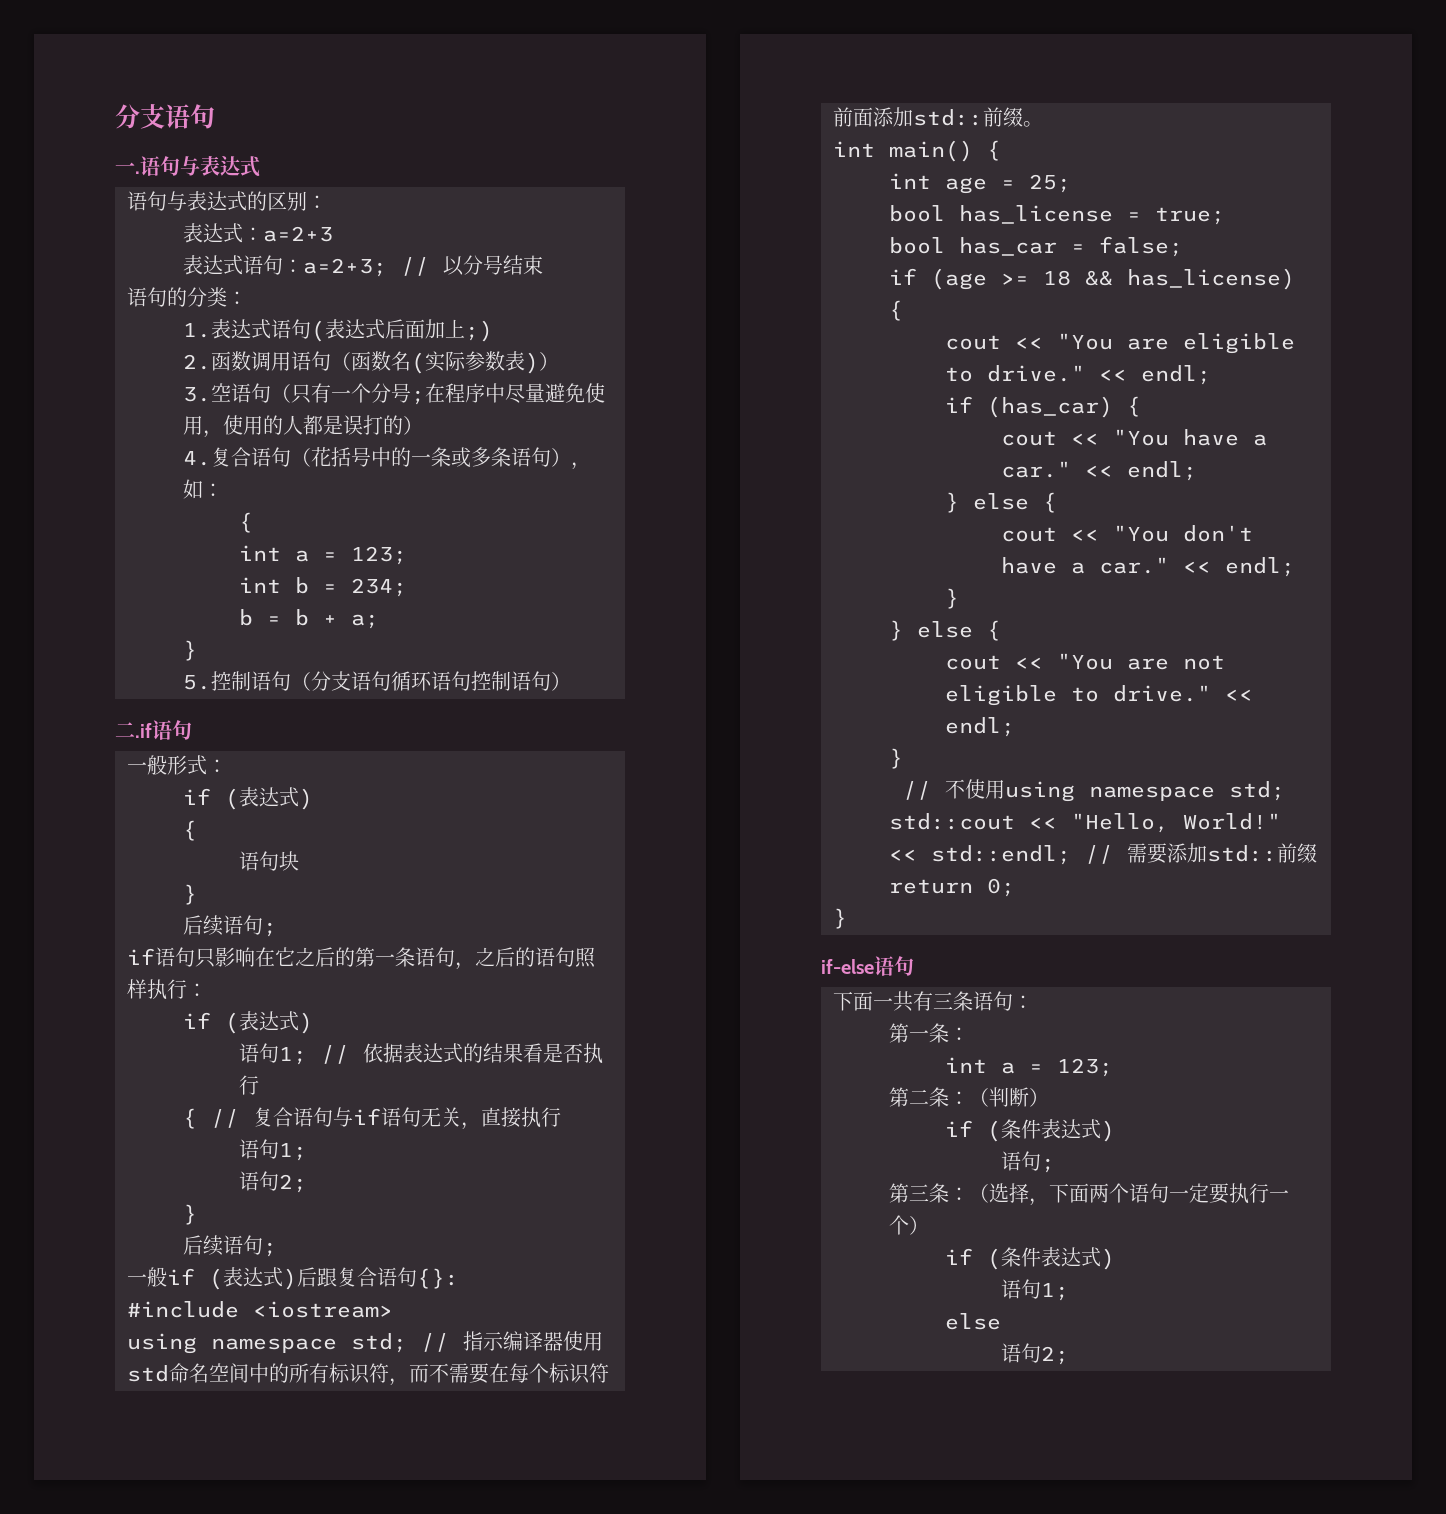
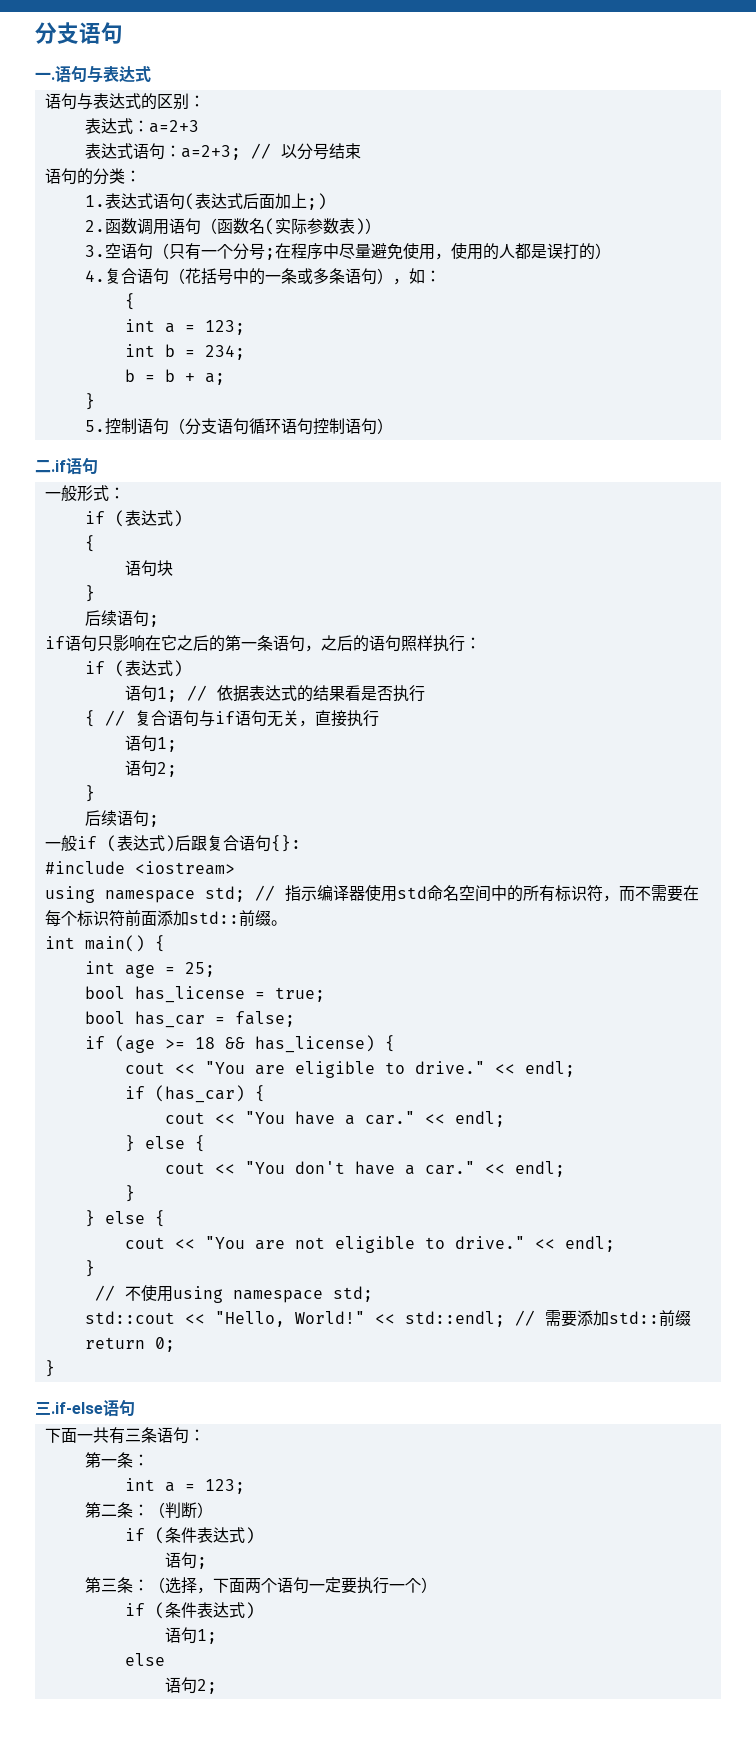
[821,959,874,974] if-else -> [35,1402,103,1415] 三.if-else

